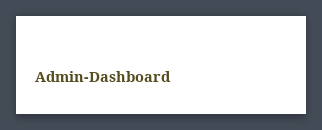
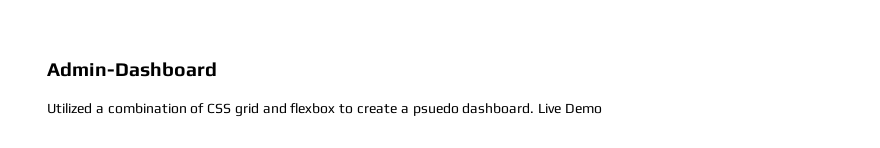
(171, 76) none -> [47,103,602,117] // Utilized a combination of CSS grid and flexbox to create a psuedo dashboard. Live Demo

